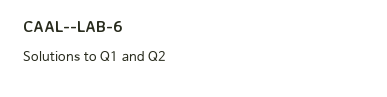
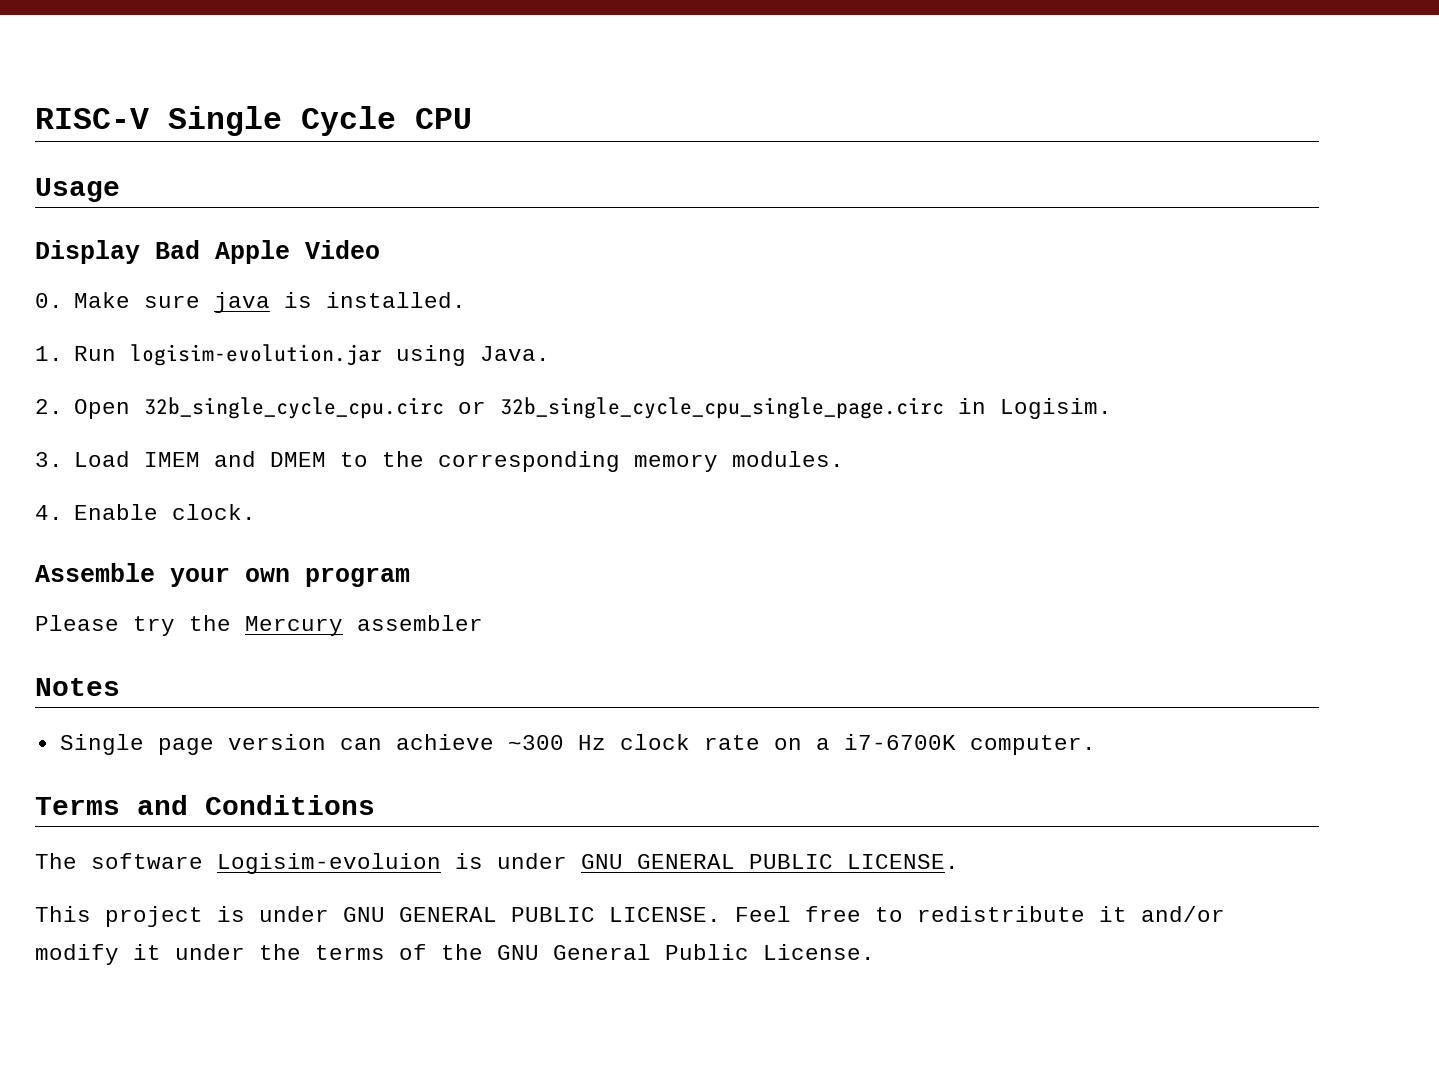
[23,21,123,32] [23,51,167,62] CAAL--LAB-6 // Solutions to Q1 and Q2 -> [35,106,472,136] [35,178,120,202] [35,240,380,264] [35,292,467,313] [35,344,551,366] [35,397,1113,419] [35,451,845,472] [35,504,257,520] [35,563,410,587] [35,615,483,636] [35,678,120,696] [59,734,1096,755] [35,795,375,815] [35,853,959,874] [35,906,1225,927] [35,944,875,965] RISC-V Single Cycle CPU // Usage // Display Bad Apple Video // 0. Make sure java is installed. // 1. Run logisim-evolution.jar using Java. // 2. Open 32b_single_cycle_cpu.circ or 32b_single_cycle_cpu_single_page.circ in Logisim. // 3. Load IMEM and DMEM to the corresponding memory modules. // 4. Enable clock. // Assemble your own program // Please try the Mercury assembler // Notes // Single page version can achieve ~300 Hz clock rate on a i7-6700K computer. // Terms and Conditions // The software Logisim-evoluion is under GNU GENERAL PUBLIC LICENSE. // This project is under GNU GENERAL PUBLIC LICENSE. Feel free to redistribute it and/or modify it under the terms of the GNU General Public License.

